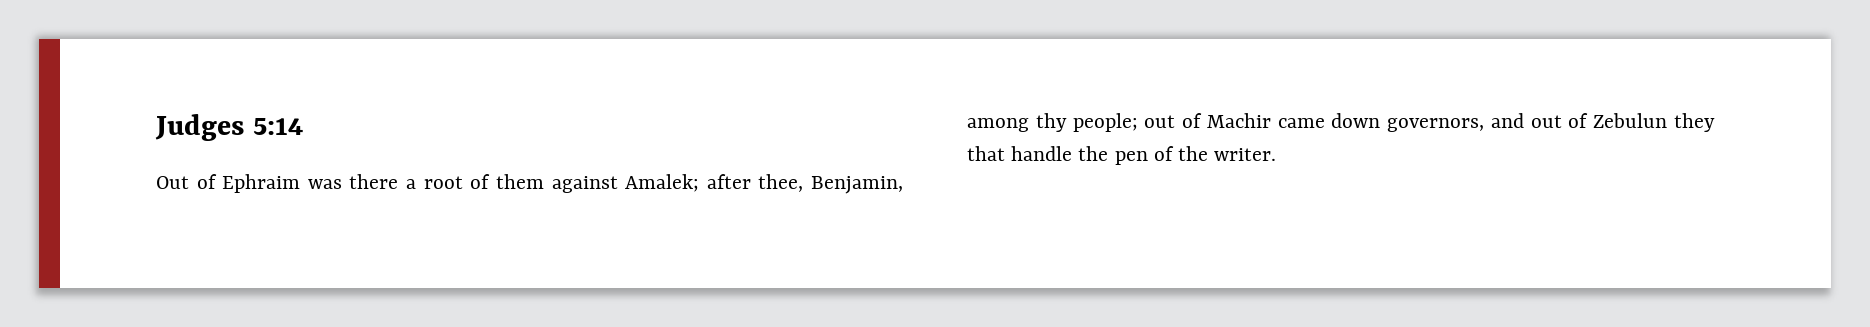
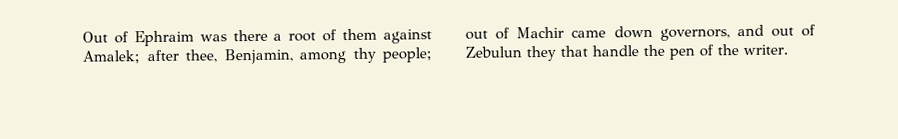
[155,114,303,141] Judges 5:14 // -> (82, 37) none

